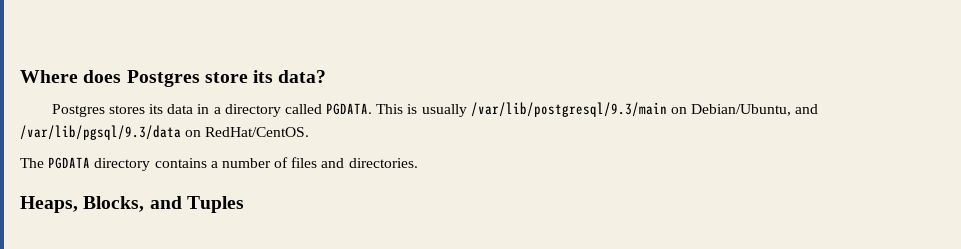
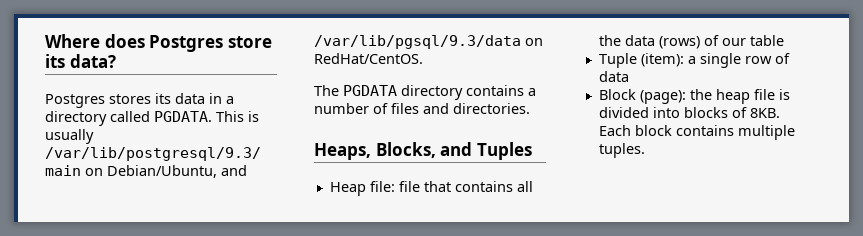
(244, 204) none -> [329,181,533,196] [598,35,784,49] [598,53,790,68] [598,71,629,82] [598,89,790,104] [598,107,780,118] [598,125,795,140] [598,143,645,158] // Heap file: file that contains all the data (rows) of our table // Tuple (item): a single row of data // Block (page): the heap file is divided into blocks of 8KB. Each block contains multiple tuples.

